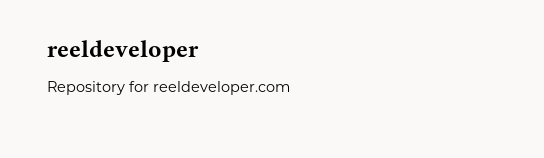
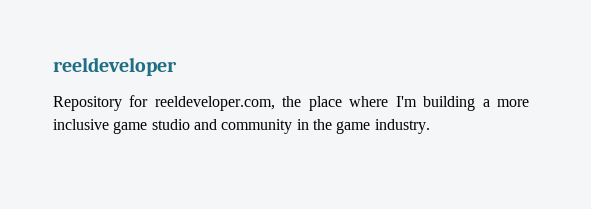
[153,81,290,95] reeldeveloper.com -> [154,96,530,111] [53,119,430,134] reeldeveloper.com, the place where I'm building a more inclusive game studio and community in the game industry.

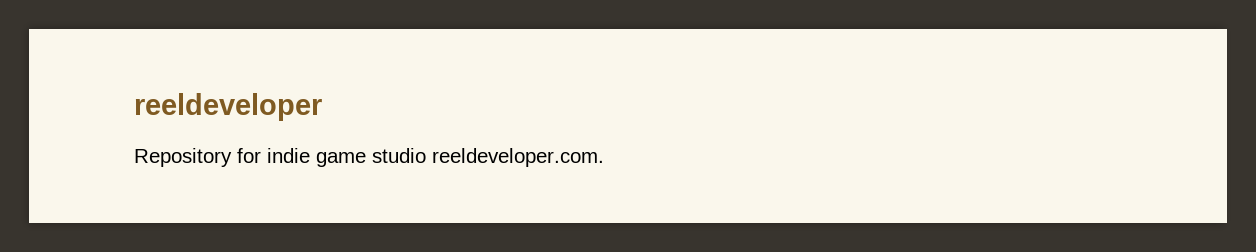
[154,96,530,111] [53,119,430,134] reeldeveloper.com, the place where I'm building a more inclusive game studio and community in the game industry. -> [267,148,604,167] indie game studio reeldeveloper.com.

